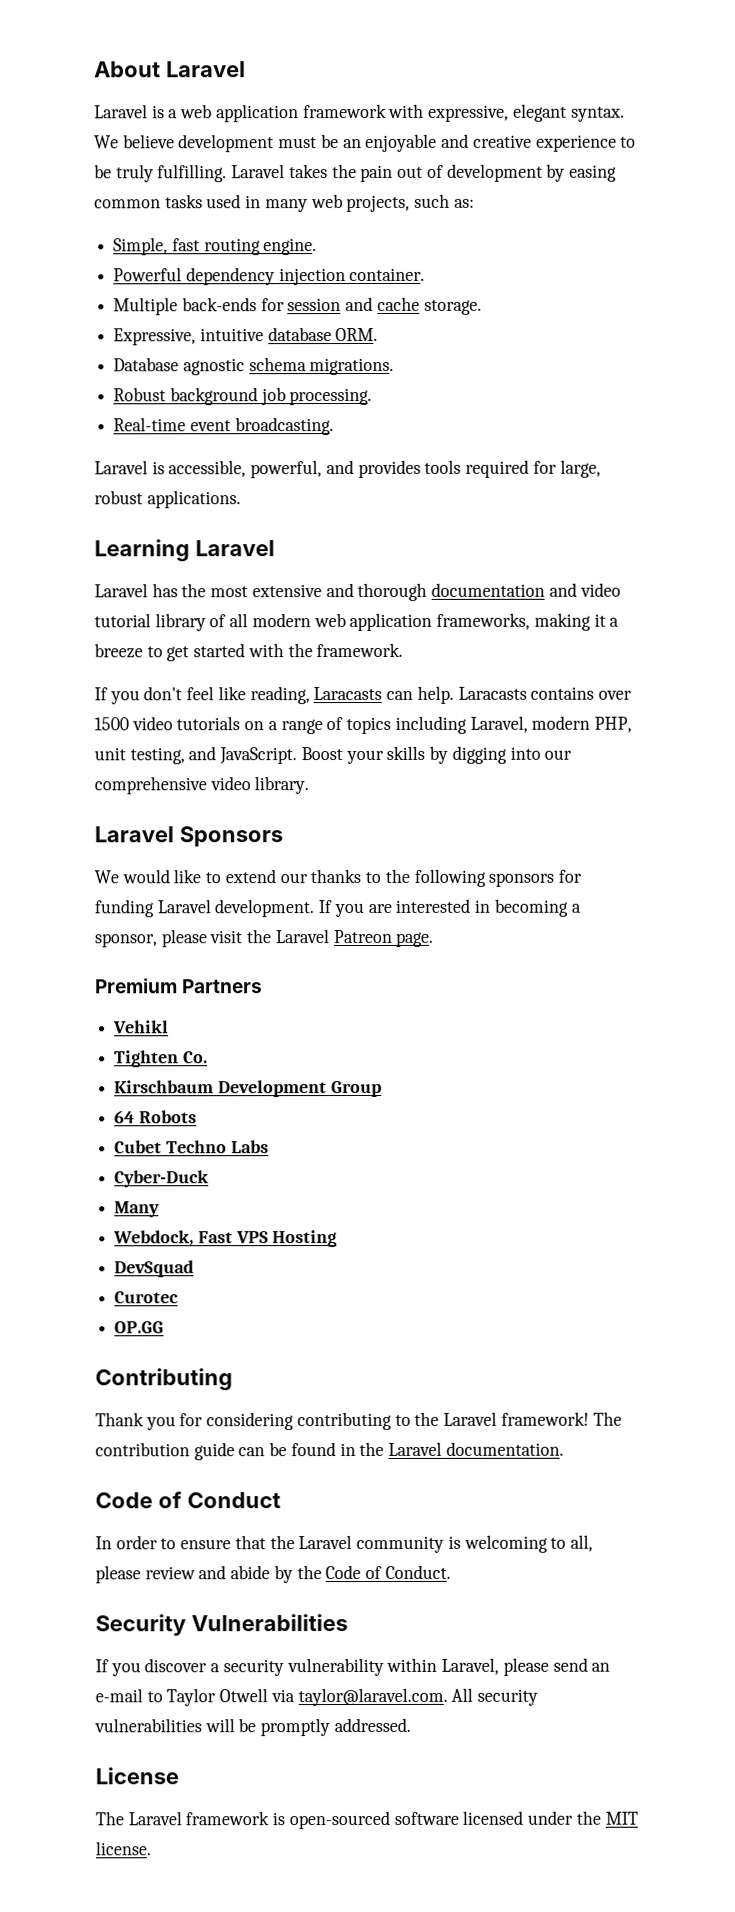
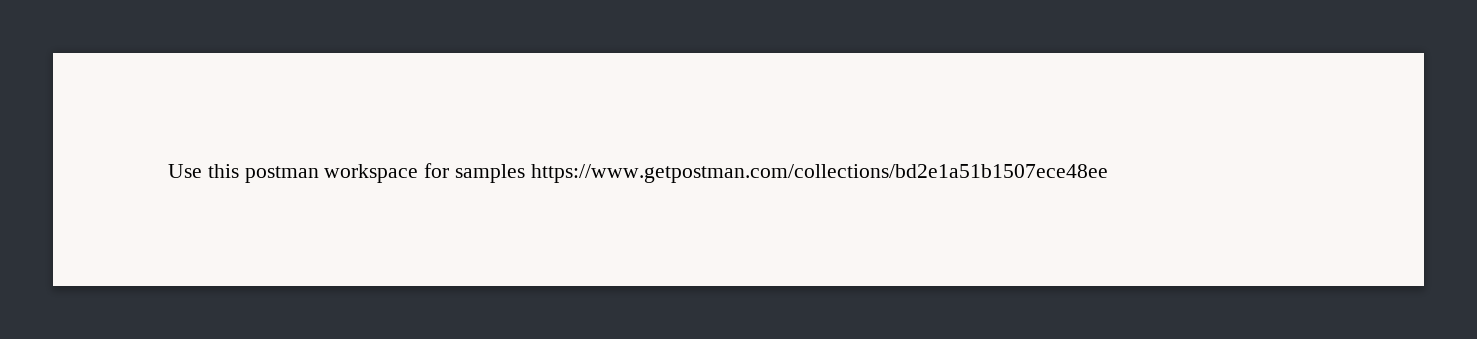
[94,61,246,78] [94,103,625,123] [94,133,637,153] [94,163,617,183] [94,193,475,213] [113,237,318,256] [113,267,426,286] [113,296,482,316] [113,327,379,346] [113,357,395,376] [113,387,373,406] [113,417,334,436] [94,459,601,479] [94,490,241,509] [94,539,275,562] [94,582,621,602] [94,612,620,632] [94,642,404,662] [94,685,632,705] [94,715,632,735] [94,745,573,765] [94,776,310,795] [94,826,283,848] [94,868,582,887] [94,898,581,918] [94,929,434,948] [95,978,264,994] [113,1020,170,1034] [114,1050,208,1068] [114,1080,382,1098] [114,1110,197,1124] [114,1140,269,1154] [114,1170,210,1188] [114,1201,161,1218] [113,1230,338,1248] [114,1260,195,1278] [114,1291,180,1304] [114,1321,165,1334] [95,1368,233,1391] [95,1411,622,1431] [95,1441,564,1461] [95,1491,281,1509] [95,1534,593,1554] [95,1564,451,1584] [95,1614,348,1637] [95,1657,611,1677] [95,1687,539,1707] [94,1717,411,1737] [95,1767,179,1785] [95,1810,638,1830] [95,1841,151,1856] About Laravel // Laravel is a web application framework with expressive, elegant syntax. We believe development must be an enjoyable and creative experience to be truly fulfilling. Laravel takes the pain out of development by easing common tasks used in many web projects, such as: // Simple, fast routing engine. // Powerful dependency injection container. // Multiple back-ends for session and cache storage. // Expressive, intuitive database ORM. // Database agnostic schema migrations. // Robust background job processing. // Real-time event broadcasting. // Laravel is accessible, powerful, and provides tools required for large, robust applications. // Learning Laravel // Laravel has the most extensive and thorough documentation and video tutorial library of all modern web application frameworks, making it a breeze to get started with the framework. // If you don't feel like reading, Laracasts can help. Laracasts contains over 1500 video tutorials on a range of topics including Laravel, modern PHP, unit testing, and JavaScript. Boost your skills by digging into our comprehensive video library. // Laravel Sponsors // We would like to extend our thanks to the following sponsors for funding Laravel development. If you are interested in becoming a sponsor, please visit the Laravel Patreon page. // Premium Partners // Vehikl // Tighten Co. // Kirschbaum Development Group // 64 Robots // Cubet Techno Labs // Cyber-Duck // Many // Webdock, Fast VPS Hosting // DevSquad // Curotec // OP.GG // Contributing // Thank you for considering contributing to the Laravel framework! The contribution guide can be found in the Laravel documentation. // Code of Conduct // In order to ensure that the Laravel community is welcoming to all, please review and abide by the Code of Conduct. // Security Vulnerabilities // If you discover a security vulnerability within Laravel, please send an e-mail to Taylor Otwell via taylor@laravel.com. All security vulnerabilities will be promptly addressed. // License // The Laravel framework is open-sourced software licensed under the MIT license. -> [168,163,1108,183] Use this postman workspace for samples https://www.getpostman.com/collections/bd2e1a51b1507ece48ee

